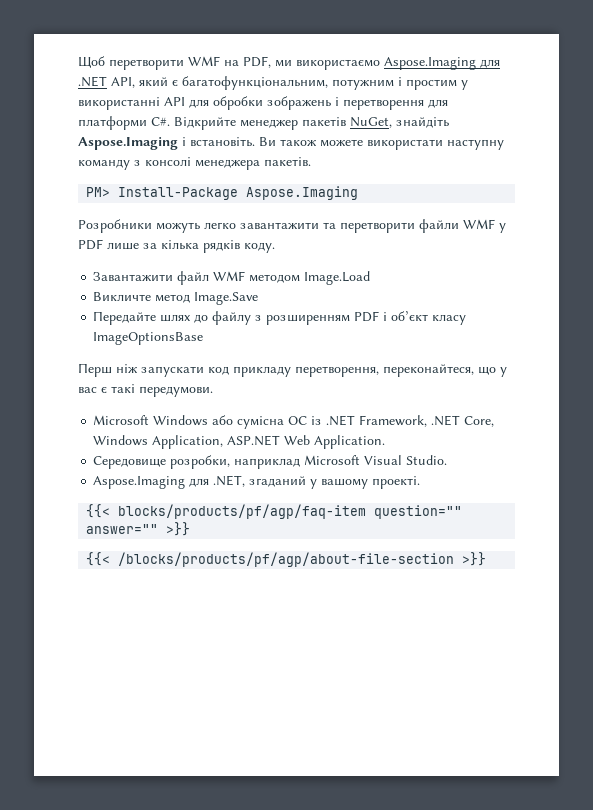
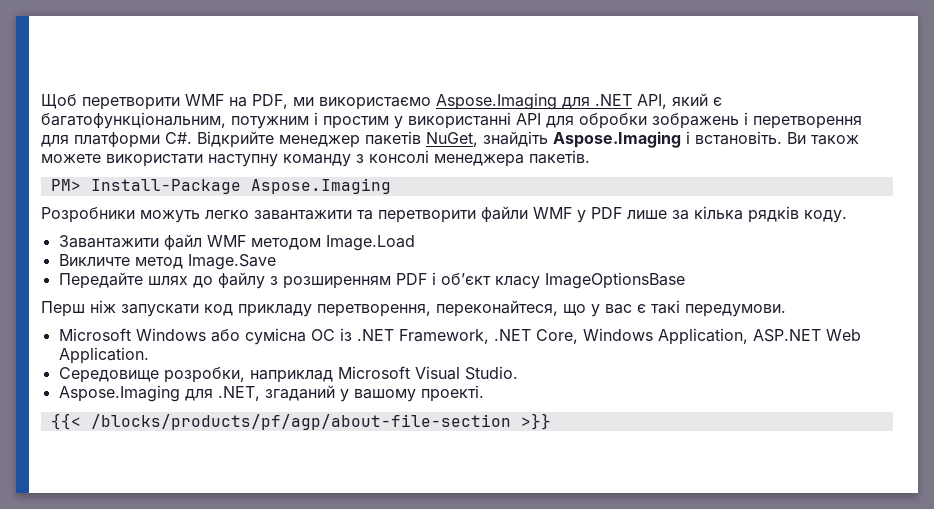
[86,504,463,519] [86,522,191,536] // {{< blocks/products/pf/agp/faq-item question="" answer="" >}} -> (484, 393) none

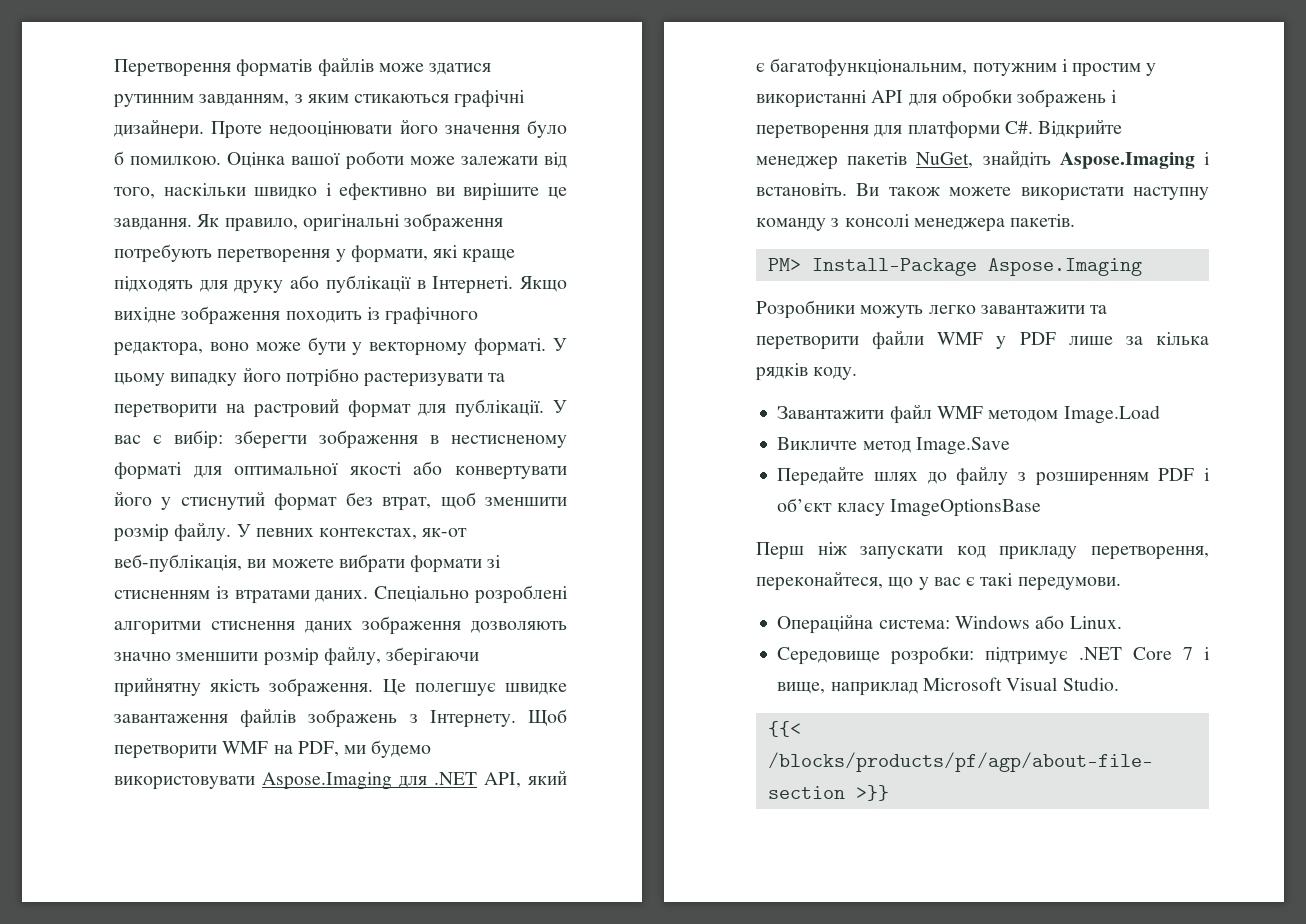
(41, 101) none -> [114,57,492,77] [113,90,526,108] [114,119,567,139] [114,151,567,170] [114,183,567,201] [114,213,504,232] [114,244,516,263] [114,275,567,294] [114,306,479,325] [113,337,567,356] [114,367,506,387] [114,398,567,418] [114,430,567,449] [114,461,567,480] [114,491,567,511] [113,522,468,542] [114,554,502,573] [114,585,568,604] [114,616,567,635] [114,646,480,666] [114,677,567,697] [114,708,516,728] Перетворення форматів файлів може здатися рутинним завданням, з яким стикаються графічні дизайнери. Проте недооцінювати його значення було б помилкою. Оцінка вашої роботи може залежати від того, наскільки швидко і ефективно ви вирішите це завдання. Як правило, оригінальні зображення потребують перетворення у формати, які краще підходять для друку або публікації в Інтернеті. Якщо вихідне зображення походить із графічного редактора, воно може бути у векторному форматі. У цьому випадку його потрібно растеризувати та перетворити на растровий формат для публікації. У вас є вибір: зберегти зображення в нестисненому форматі для оптимальної якості або конвертувати його у стиснутий формат без втрат, щоб зменшити розмір файлу. У певних контекстах, як-от веб-публікація, ви можете вибрати формати зі стисненням із втратами даних. Спеціально розроблені алгоритми стиснення даних зображення дозволяють значно зменшити розмір файлу, зберігаючи прийнятну якість зображення. Це полегшує швидке завантаження файлів зображень з Інтернету.
[319,97,431,110] використаємо -> [371,740,432,758] [114,776,255,790] будемо використовувати
[58,328,861,345] [58,347,149,364] [58,366,518,383] [58,385,484,402] Microsoft Windows або сумісна ОС із .NET Framework, .NET Core, Windows Application, ASP.NET Web Application. // Середовище розробки, наприклад Microsoft Visual Studio. // Aspose.Imaging для .NET, згаданий у вашому проекті. -> [777,614,1122,634] [777,646,1210,665] [777,677,1119,696] Операційна система: Windows або Linux. // Середовище розробки: підтримує .NET Core 7 і вище, наприклад Microsoft Visual Studio.

